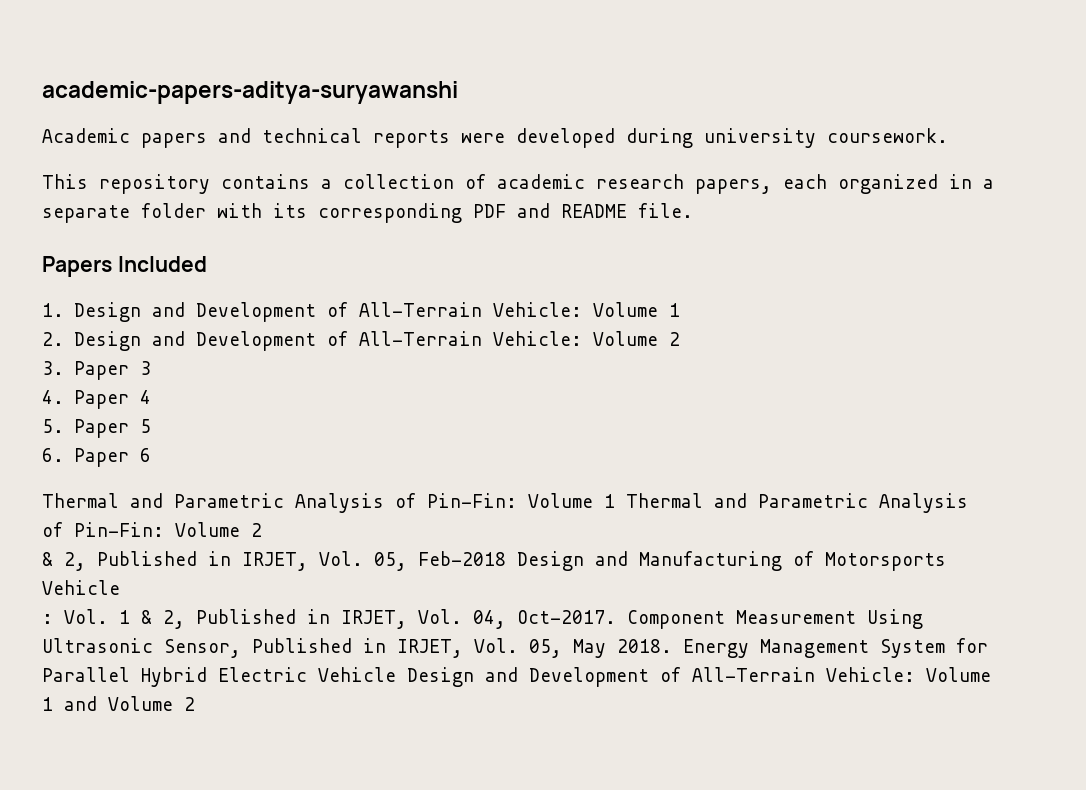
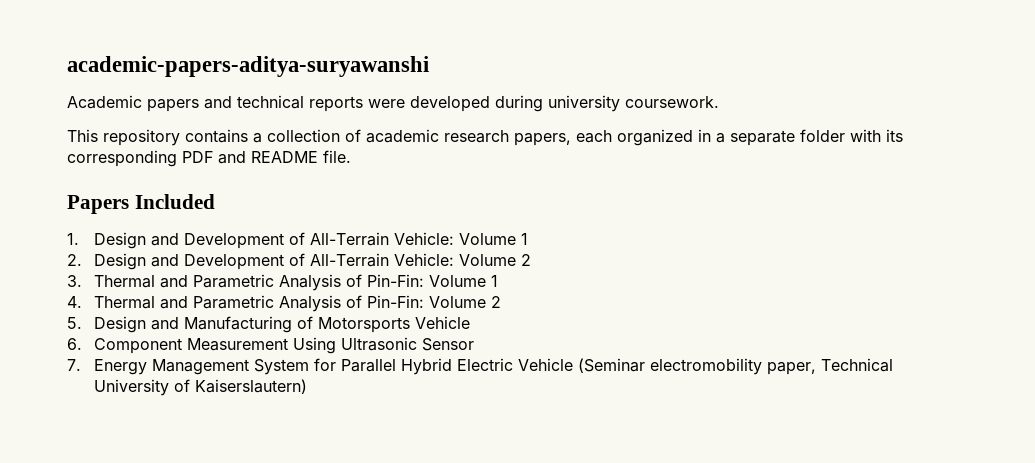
[73,361,151,380] [42,390,151,409] [42,419,151,438] [42,448,151,467] Paper 3 // 4. Paper 4 // 5. Paper 5 // 6. Paper 6 // -> (82, 281) none
(615, 501) none -> [67,296,82,308] // 4.
[42,551,506,571] & 2, Published in IRJET, Vol. 05, Feb-2018 -> [67,317,82,329] 5.
[42,609,923,629] [42,638,672,658] : Vol. 1 & 2, Published in IRJET, Vol. 04, Oct-2017. Component Measurement Using Ultrasonic Sensor, Published in IRJET, Vol. 05, May 2018. -> [67,337,475,354] [67,359,81,371] 6. Component Measurement Using Ultrasonic Sensor // 7.
[407,667,991,687] [42,696,195,711] Design and Development of All-Terrain Vehicle: Volume 1 and Volume 2 -> [578,358,894,375] [94,379,308,396] (Seminar electromobility paper, Technical University of Kaiserslautern)

